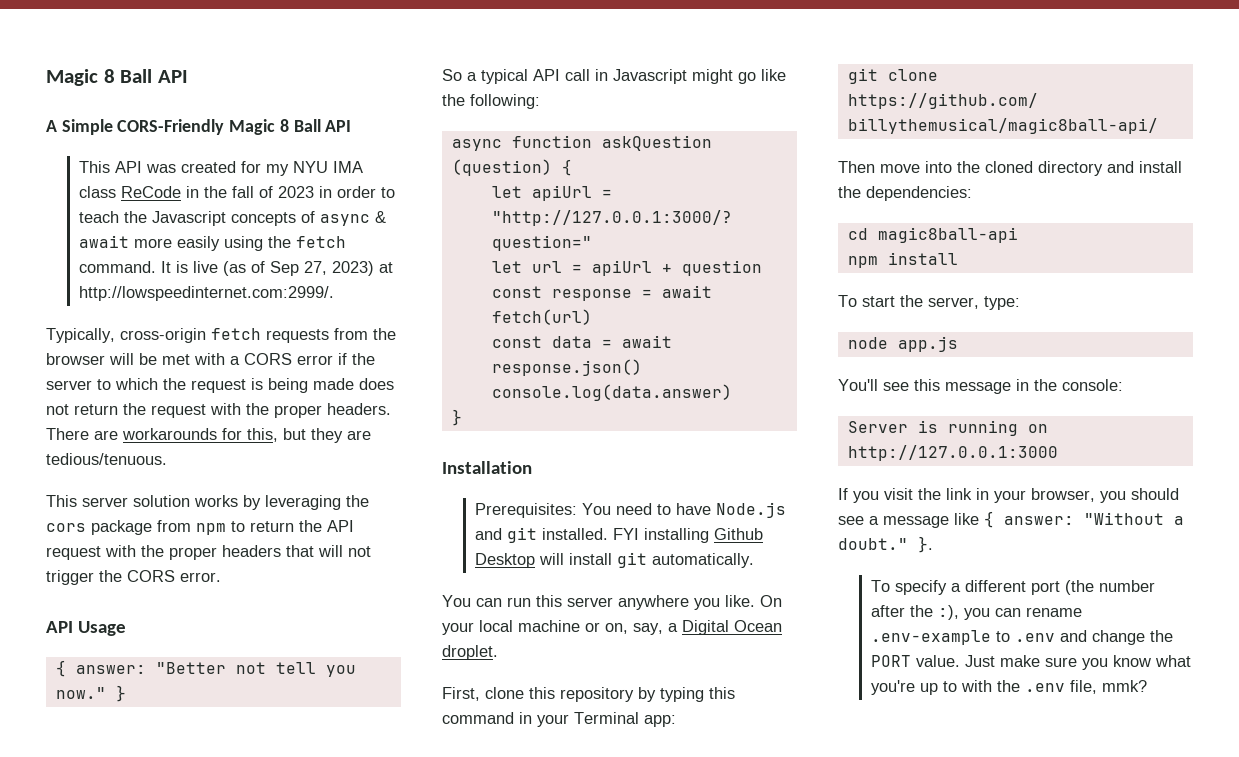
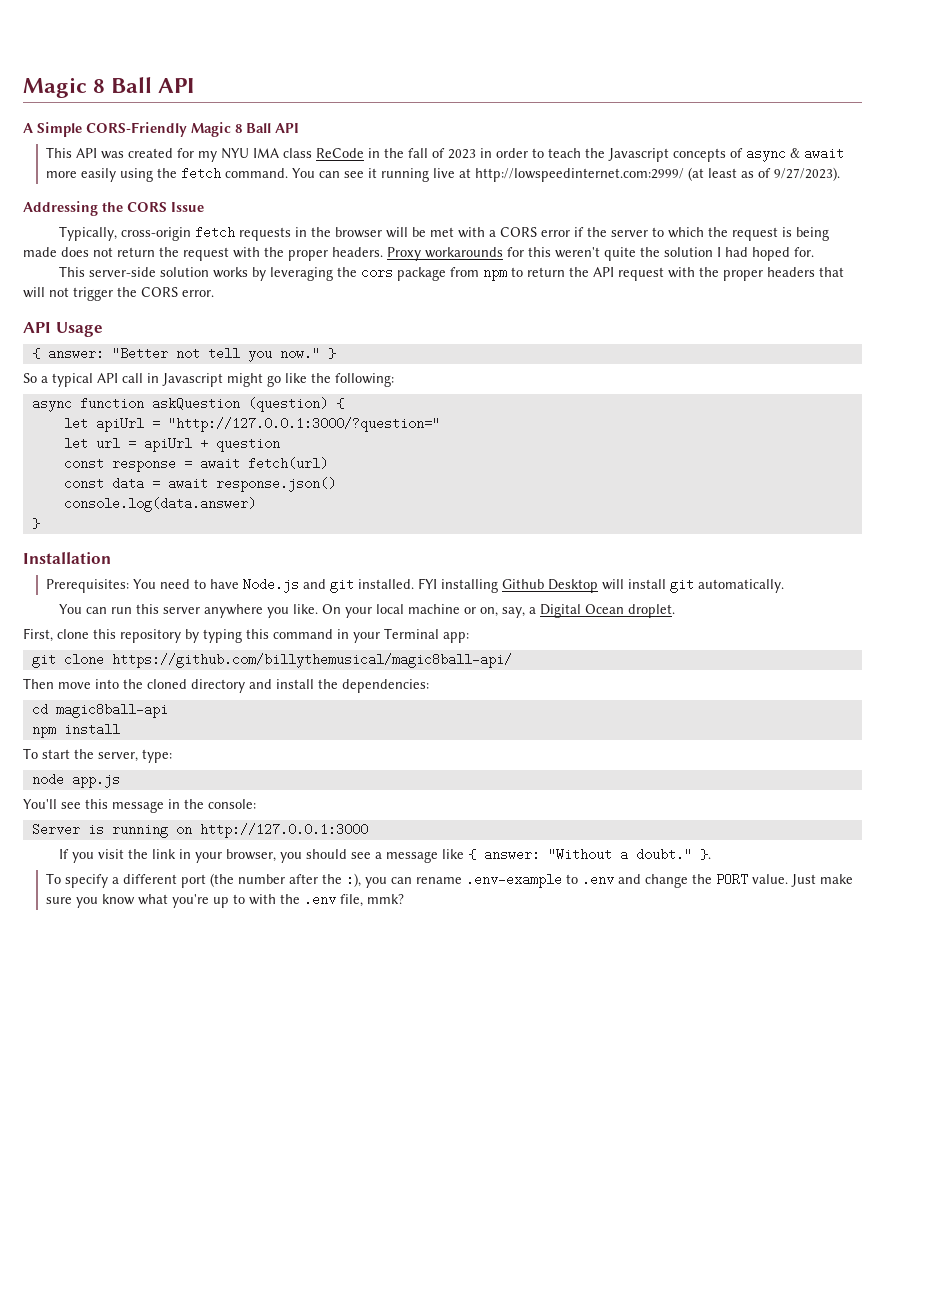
[160,261,393,276] [78,286,334,301] It is live (as of Sep 27, 2023) at http://lowspeedinternet.com:2999/. -> [292,167,841,182] [23,201,204,216] You can see it running live at http://lowspeedinternet.com:2999/ (at least as of 9/27/2023). // Addressing the CORS Issue
[334,328,368,340] from -> [295,227,308,237] in
[46,428,371,443] [46,453,167,465] [46,495,128,507] There are workarounds for this, but they are tedious/tenuous. // This server -> [387,247,814,261] [59,266,157,277] Proxy workarounds for this weren't quite the solution I had hoped for. // This server-side

